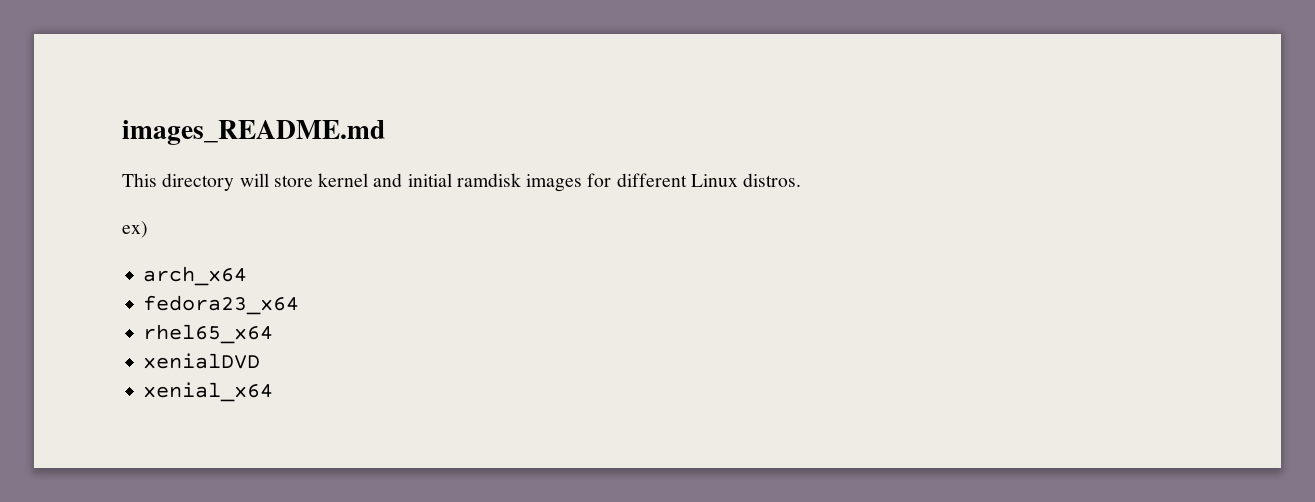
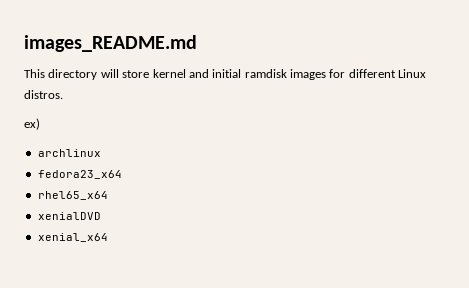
[143,266,248,286] arch_x64 -> [37,149,101,157] archlinux

